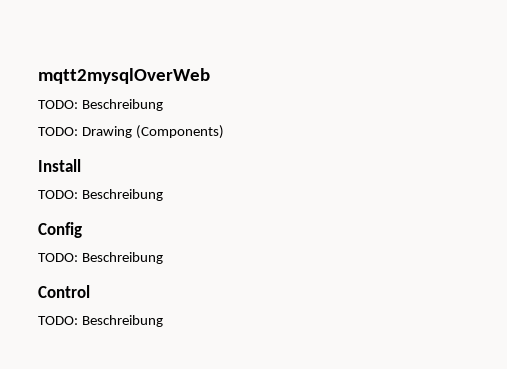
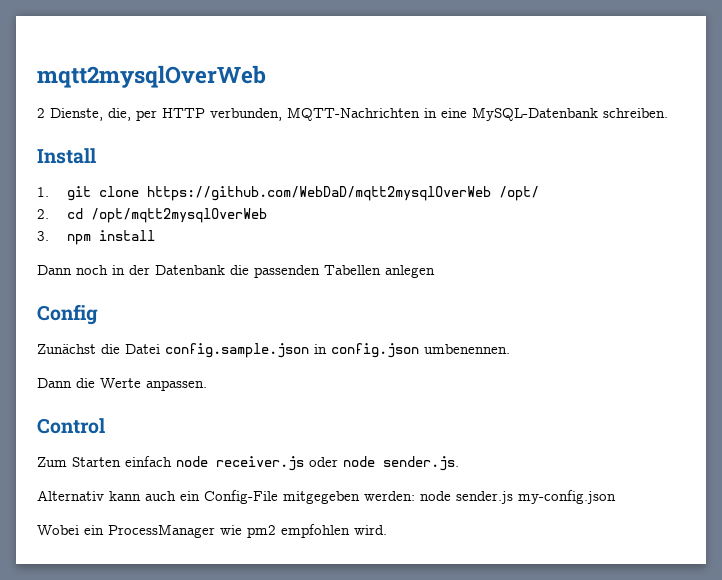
[38,99,163,111] [38,125,224,139] [38,159,81,172] [38,189,163,201] [38,222,82,238] [38,252,163,264] [38,285,90,298] [38,315,163,327] TODO: Beschreibung // TODO: Drawing (Components) // Install // TODO: Beschreibung // Config // TODO: Beschreibung // Control // TODO: Beschreibung -> [37,107,668,121] [37,148,96,164] [37,186,539,201] [37,208,267,223] [37,230,155,245] [37,265,435,278] [37,304,98,325] [37,343,510,358] [37,378,207,391] [37,418,105,434] [37,456,459,471] [37,490,616,504] [37,524,387,538] 2 Dienste, die, per HTTP verbunden, MQTT-Nachrichten in eine MySQL-Datenbank schreiben. // Install // 1. git clone https://github.com/WebDaD/mqtt2mysqlOverWeb /opt/ // 2. cd /opt/mqtt2mysqlOverWeb // 3. npm install // Dann noch in der Datenbank die passenden Tabellen anlegen // Config // Zunächst die Datei config.sample.json in config.json umbenennen. // Dann die Werte anpassen. // Control // Zum Starten einfach node receiver.js oder node sender.js. // Alternativ kann auch ein Config-File mitgegeben werden: node sender.js my-config.json // Wobei ein ProcessManager wie pm2 empfohlen wird.

